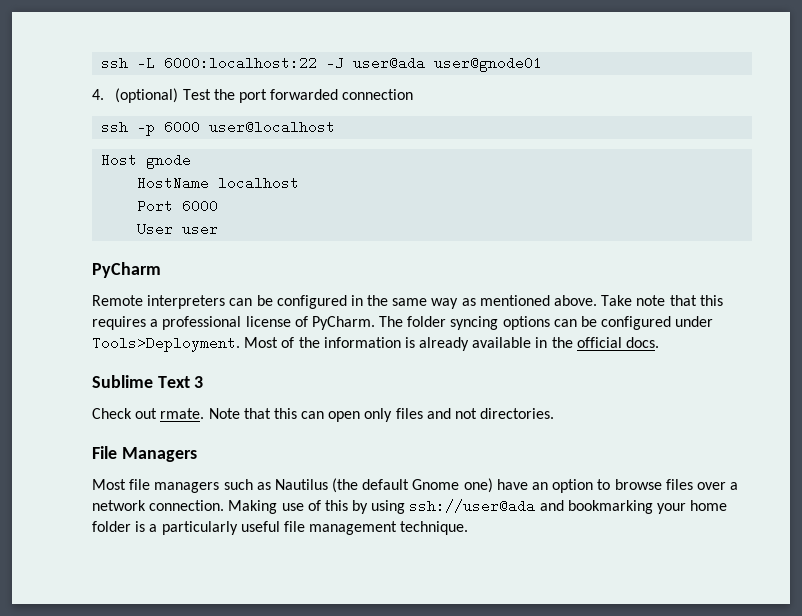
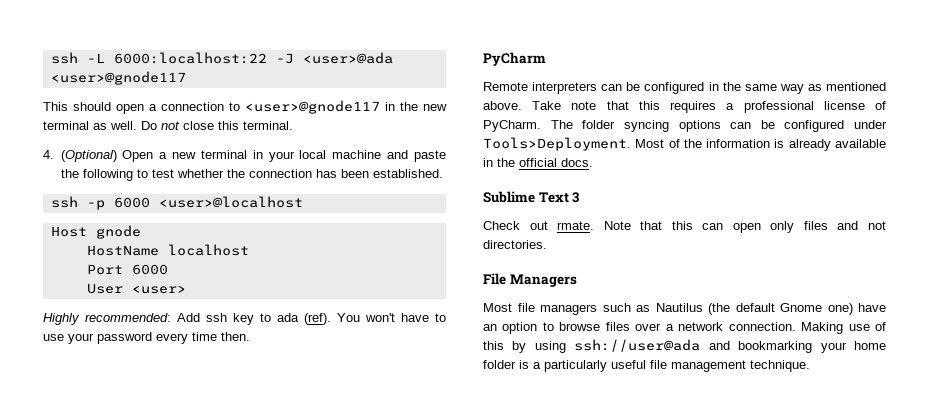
[353,56,543,72] [92,88,414,103] user@ada user@gnode01 // 4. (optional) Test the port forwarded connection -> [302,52,393,64] [50,71,186,85] [43,100,447,114] [43,121,293,130] [43,150,447,162] [60,169,443,181] <user>@ada <user>@gnode117 // This should open a connection to <user>@gnode117 in the new terminal as well. Do not close this terminal. // 4. (Optional) Open a new terminal in your local machine and paste the following to test whether the connection has been established.
[209,120,336,134] user@localhost -> [158,196,303,208] <user>@localhost
[182,222,219,236] user -> [131,285,186,294] [43,313,446,325] [43,332,250,344] <user> // Highly recommended: Add ssh key to ada (ref). You won't have to use your password every time then.

